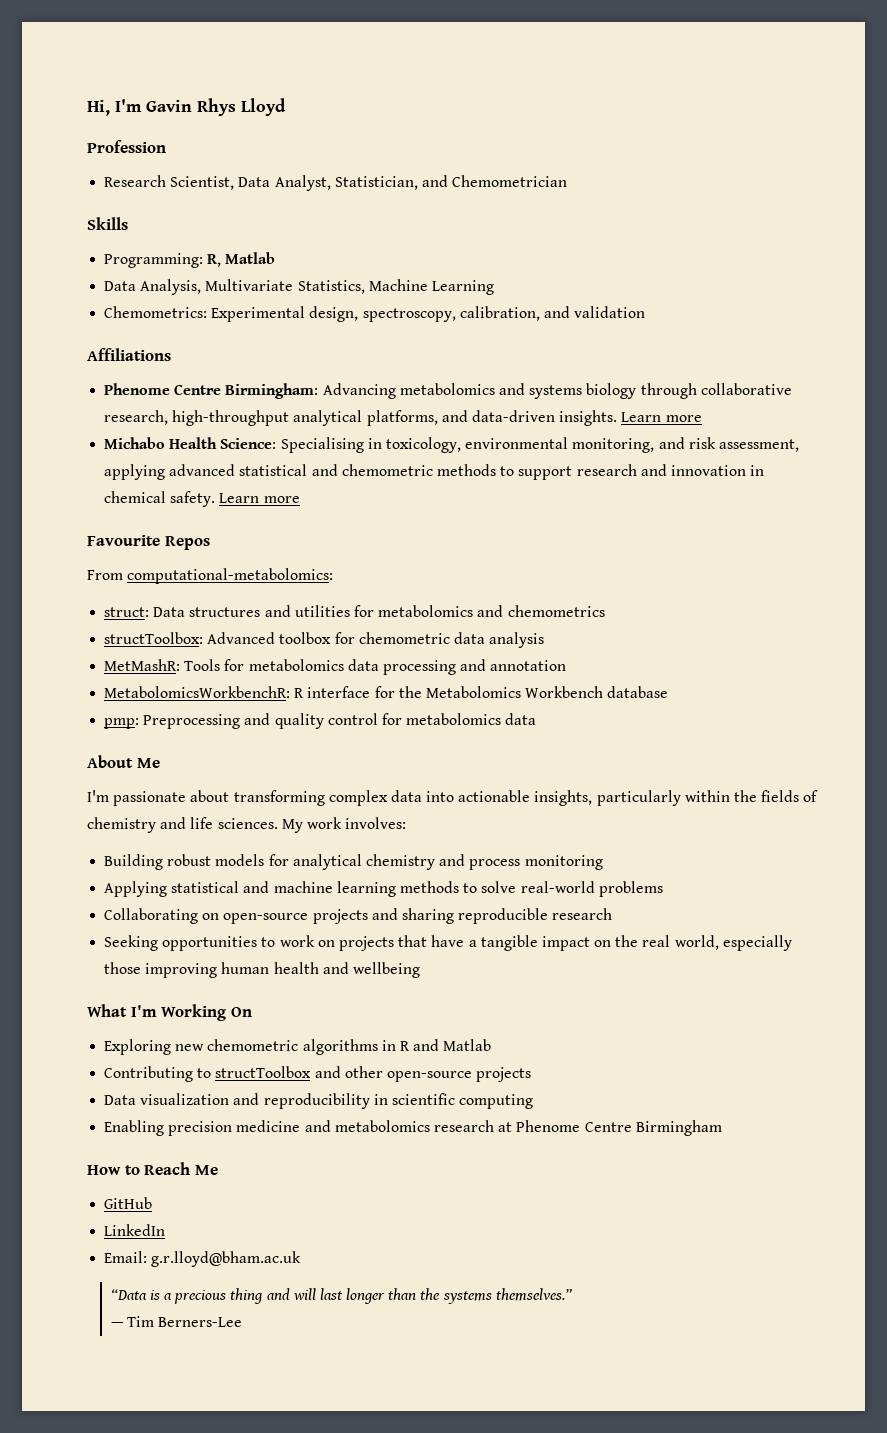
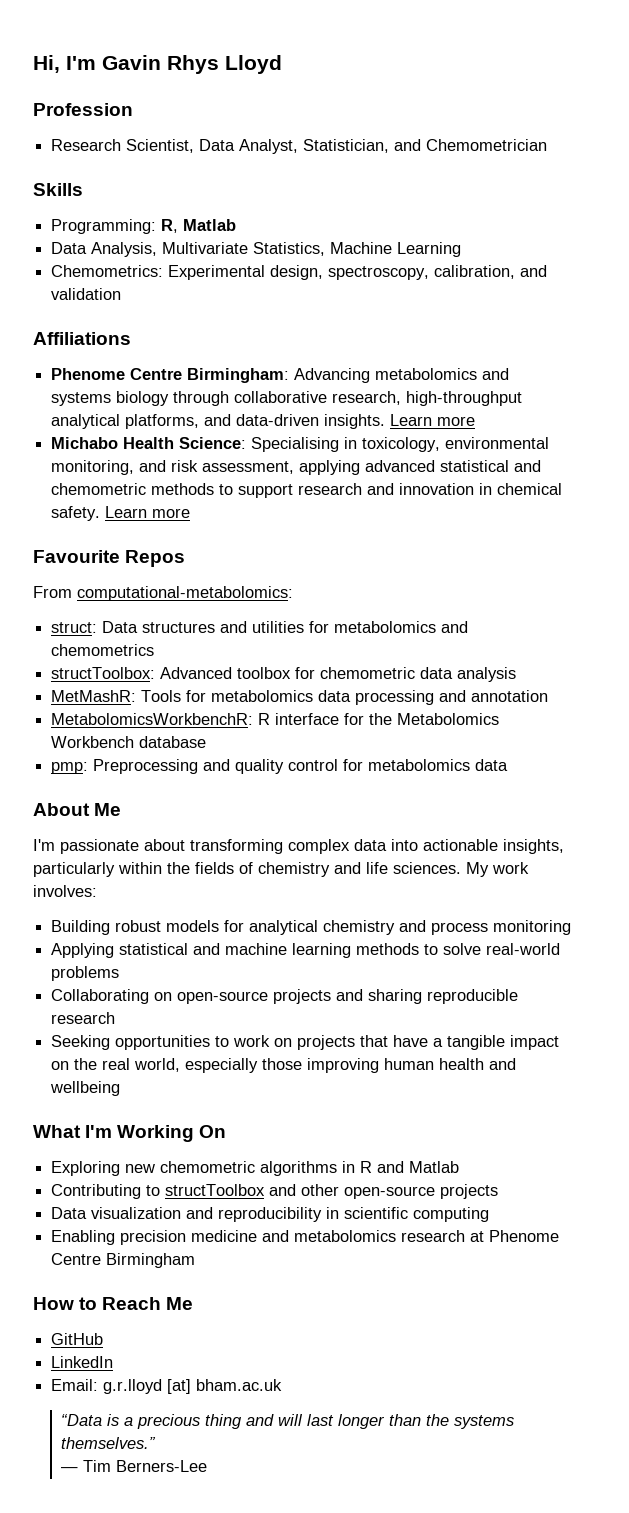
[151,1251,302,1267] g.r.lloyd@bham.ac.uk -> [103,1379,283,1394] g.r.lloyd [at] bham.ac.uk

